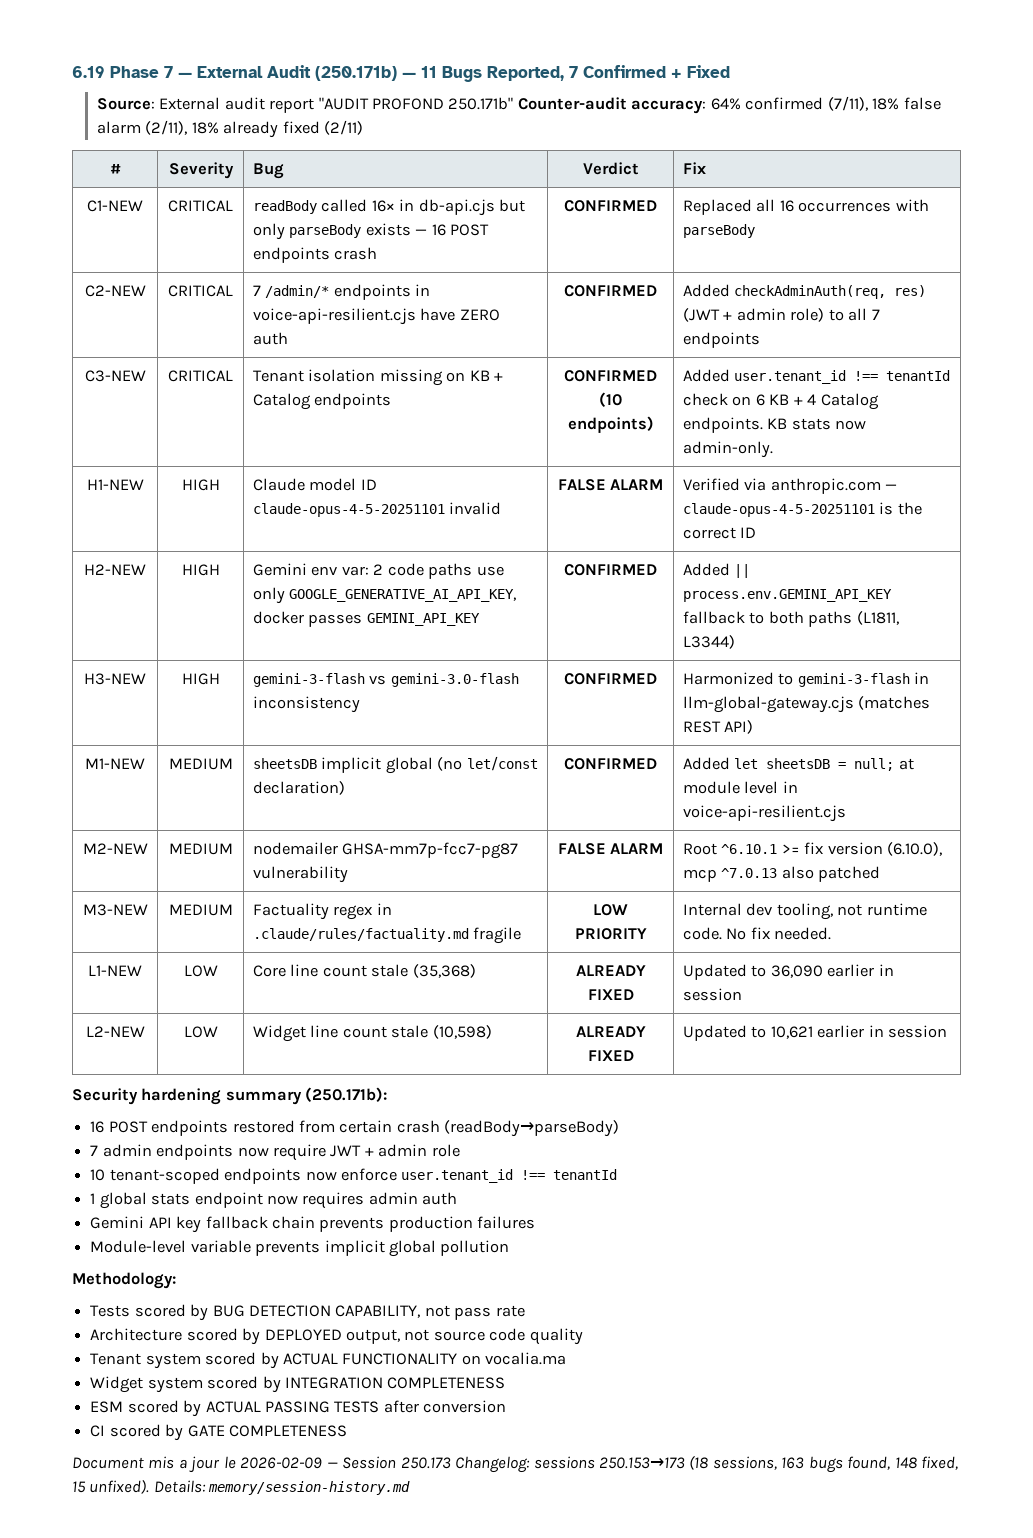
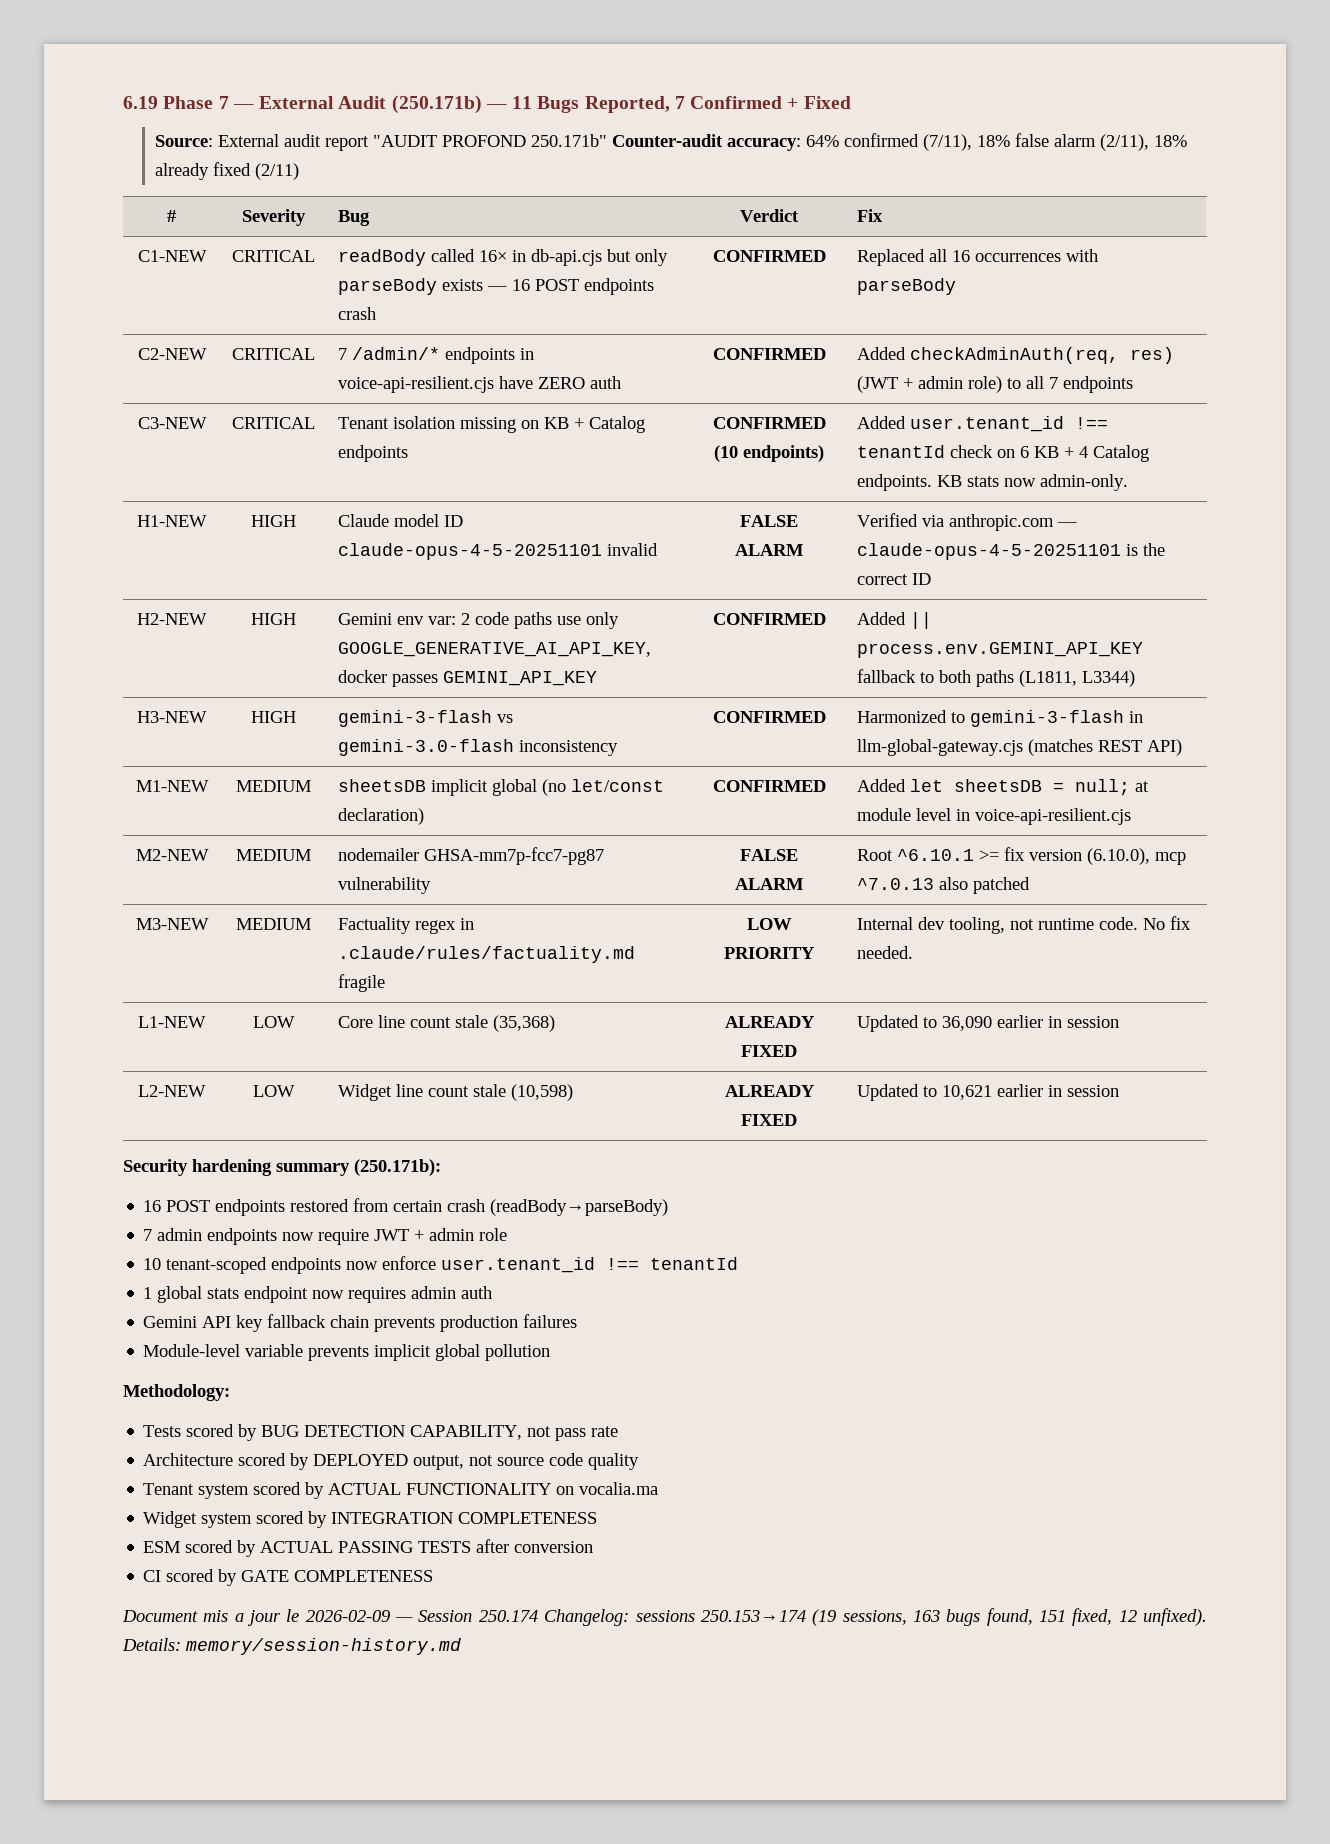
[400,1457,451,1469] 250.173 -> [478,1610,538,1622] 250.174
[599,1455,709,1470] 250.153→173 (18 -> [700,1609,837,1626] 250.153→174 (19
[894,1456,959,1470] [72,1481,86,1493] 148 fixed, 15 -> [1038,1608,1137,1626] 151 fixed, 12

